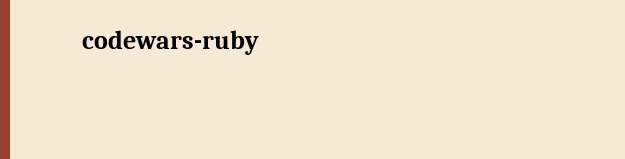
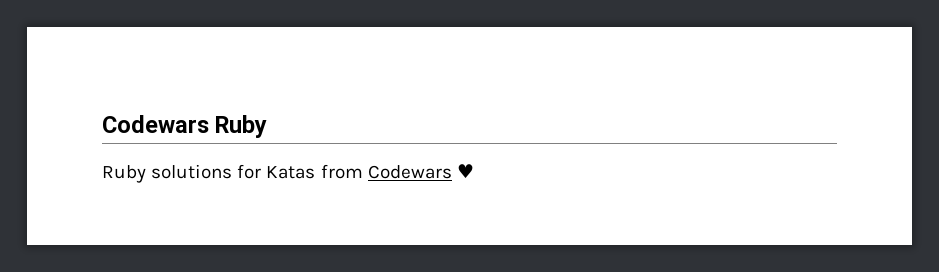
[82,30,259,55] codewars-ruby -> [102,115,268,138] [102,164,474,183] Codewars Ruby // Ruby solutions for Katas from Codewars ♥

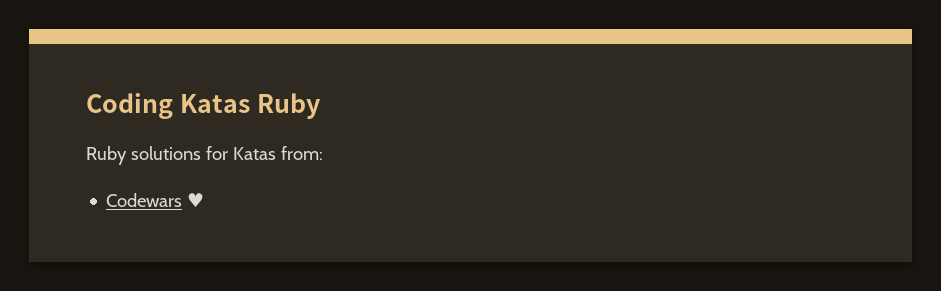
[102,115,209,133] Codewars -> [86,93,250,119] Coding Katas
[320,164,363,179] from -> [280,146,323,160] from: //

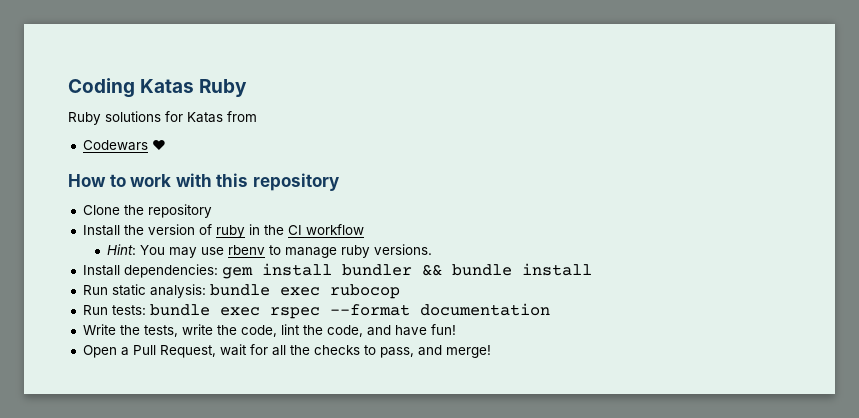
[280,146,323,160] from: -> [227,111,257,122] from
(205, 200) none -> [68,173,339,191] [82,204,212,218] [82,224,364,238] [107,244,433,258] [82,263,592,279] [82,284,400,299] [82,303,550,319] [82,324,456,337] [82,344,491,358] // How to work with this repository // Clone the repository // Install the version of ruby in the CI workflow // Hint: You may use rbenv to manage ruby versions. // Install dependencies: gem install bundler && bundle install // Run static analysis: bundle exec rubocop // Run tests: bundle exec rspec --format documentation // Write the tests, write the code, lint the code, and have fun! // Open a Pull Request, wait for all the checks to pass, and merge!

